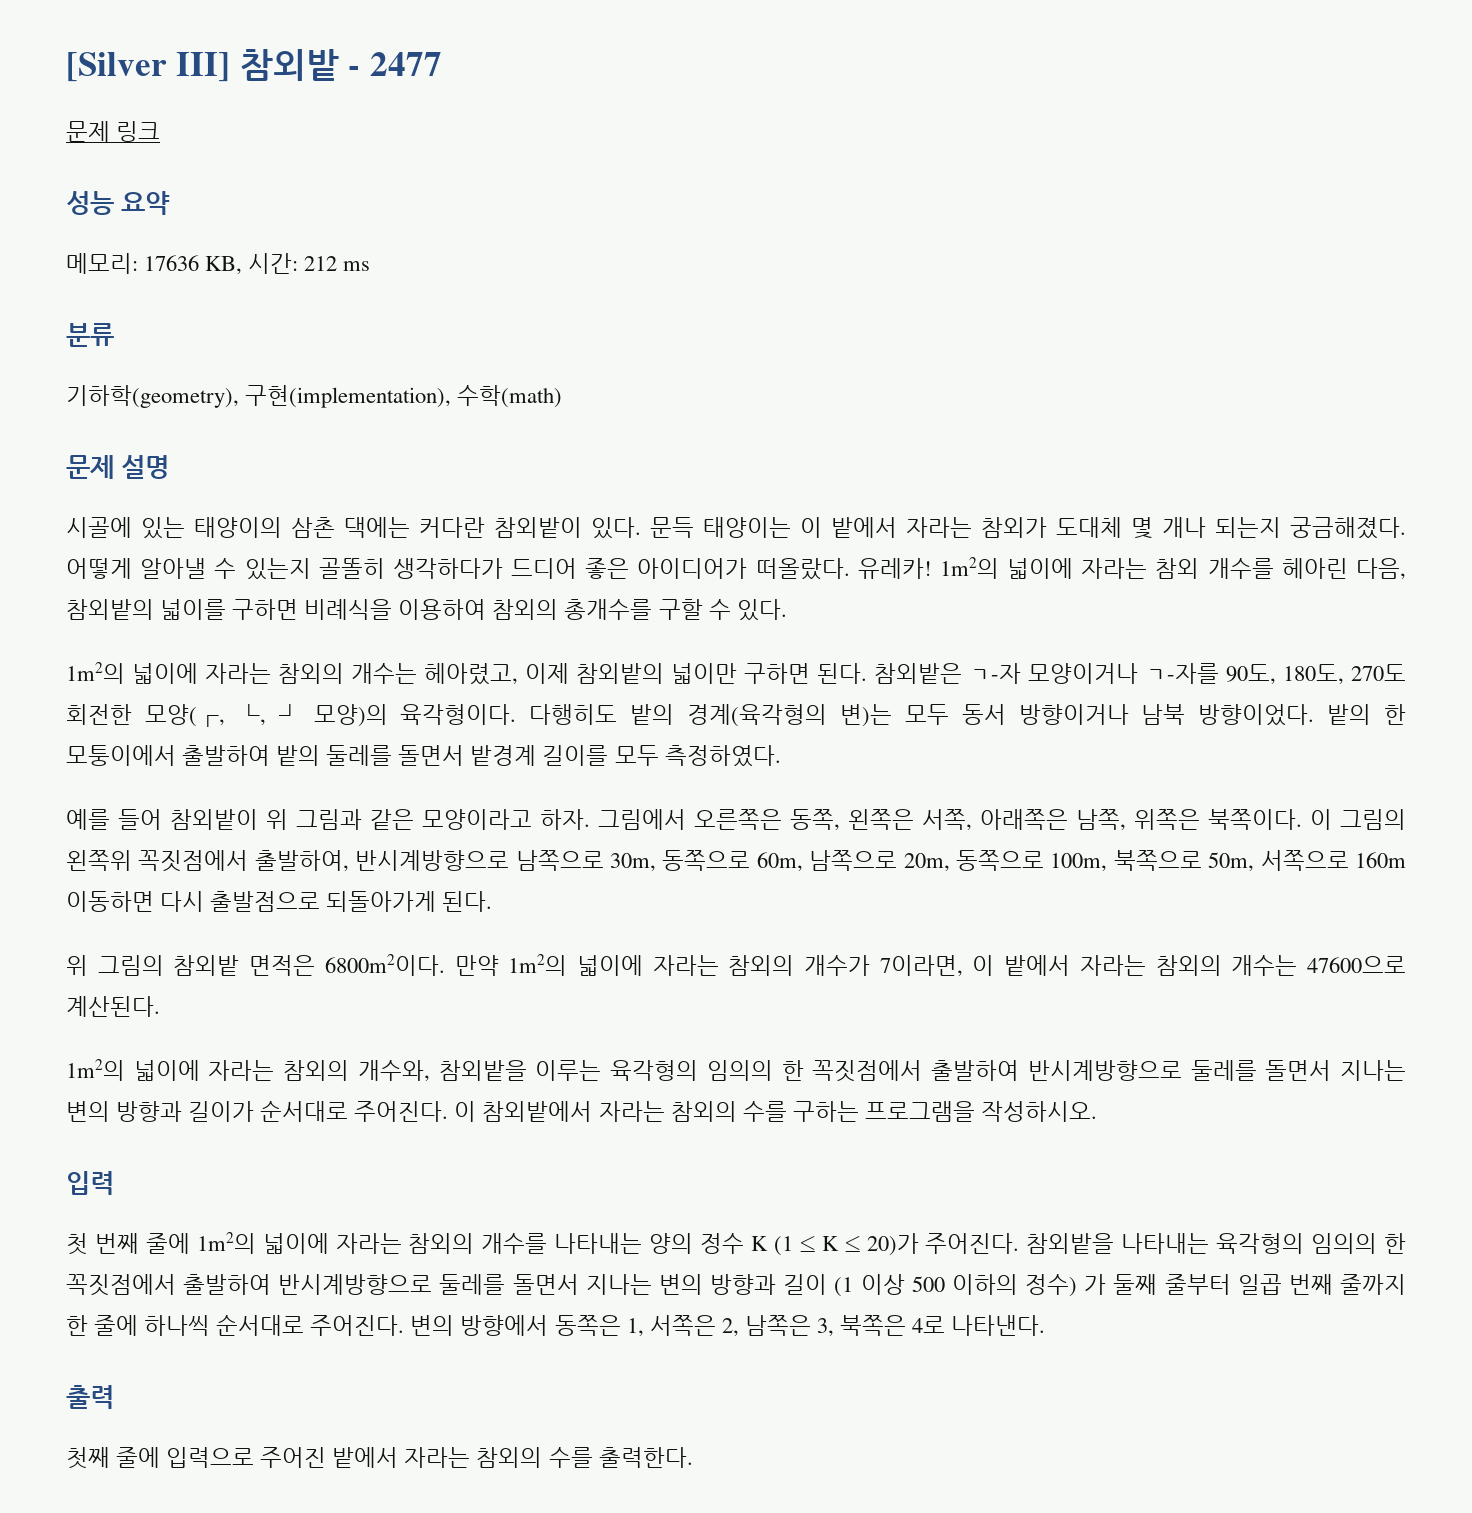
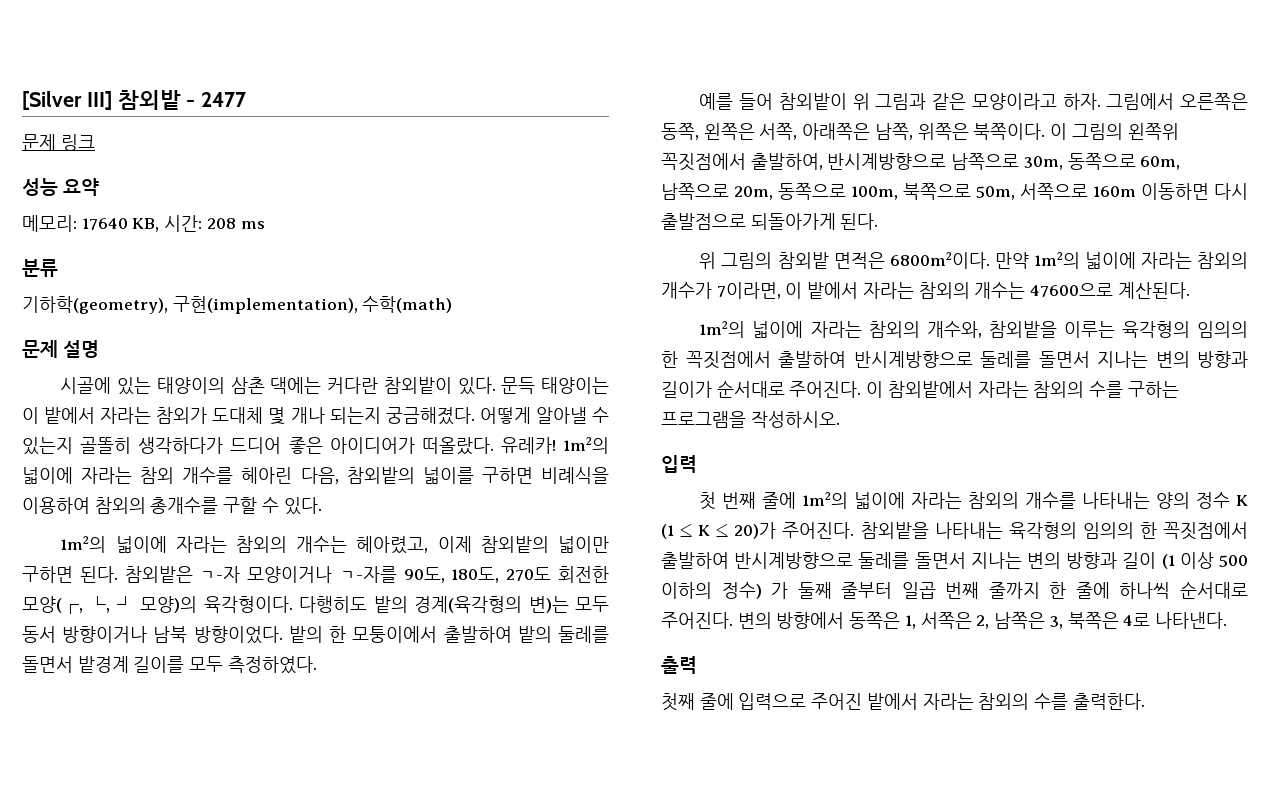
[144,255,200,271] 17636 -> [81,218,128,230] 17640
[304,256,338,271] 212 -> [206,218,236,229] 208

